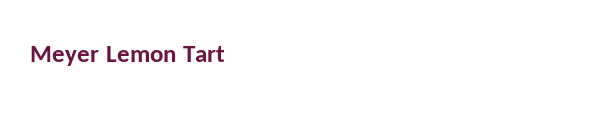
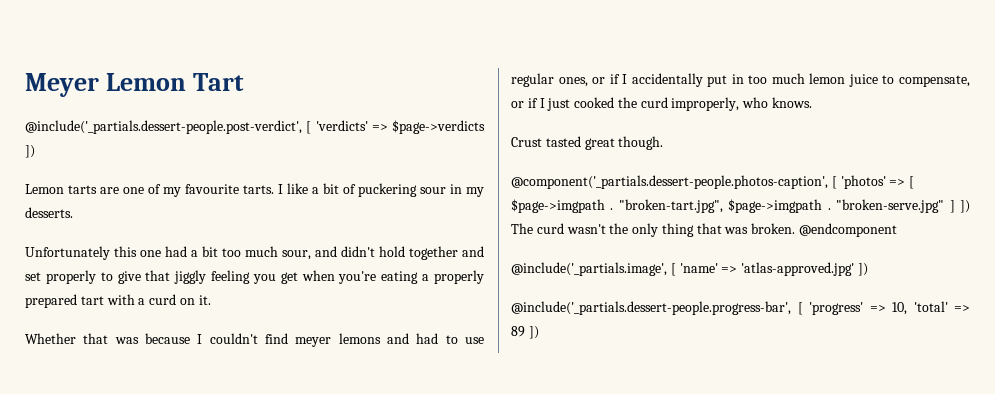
(225, 54) none -> [25,120,485,134] [25,145,35,158] [25,183,484,197] [25,207,73,218] [25,246,484,260] [25,270,485,284] [25,294,211,308] [25,333,484,347] [511,73,971,87] [511,97,813,111] [511,136,664,150] [511,175,915,189] [511,199,971,213] [511,223,898,237] [511,262,868,276] [511,301,970,315] [511,326,539,339] // @include('_partials.dessert-people.post-verdict', [ 'verdicts' => $page->verdicts ]) // Lemon tarts are one of my favourite tarts. I like a bit of puckering sour in my desserts. // Unfortunately this one had a bit too much sour, and didn't hold together and set properly to give that jiggly feeling you get when you're eating a properly prepared tart with a curd on it. // Whether that was because I couldn't find meyer lemons and had to use regular ones, or if I accidentally put in too much lemon juice to compensate, or if I just cooked the curd improperly, who knows. // Crust tasted great though. // @component('_partials.dessert-people.photos-caption', [ 'photos' => [ $page->imgpath . "broken-tart.jpg", $page->imgpath . "broken-serve.jpg" ] ]) The curd wasn't the only thing that was broken. @endcomponent // @include('_partials.image', [ 'name' => 'atlas-approved.jpg' ]) // @include('_partials.dessert-people.progress-bar', [ 'progress' => 10, 'total' => 89 ])

